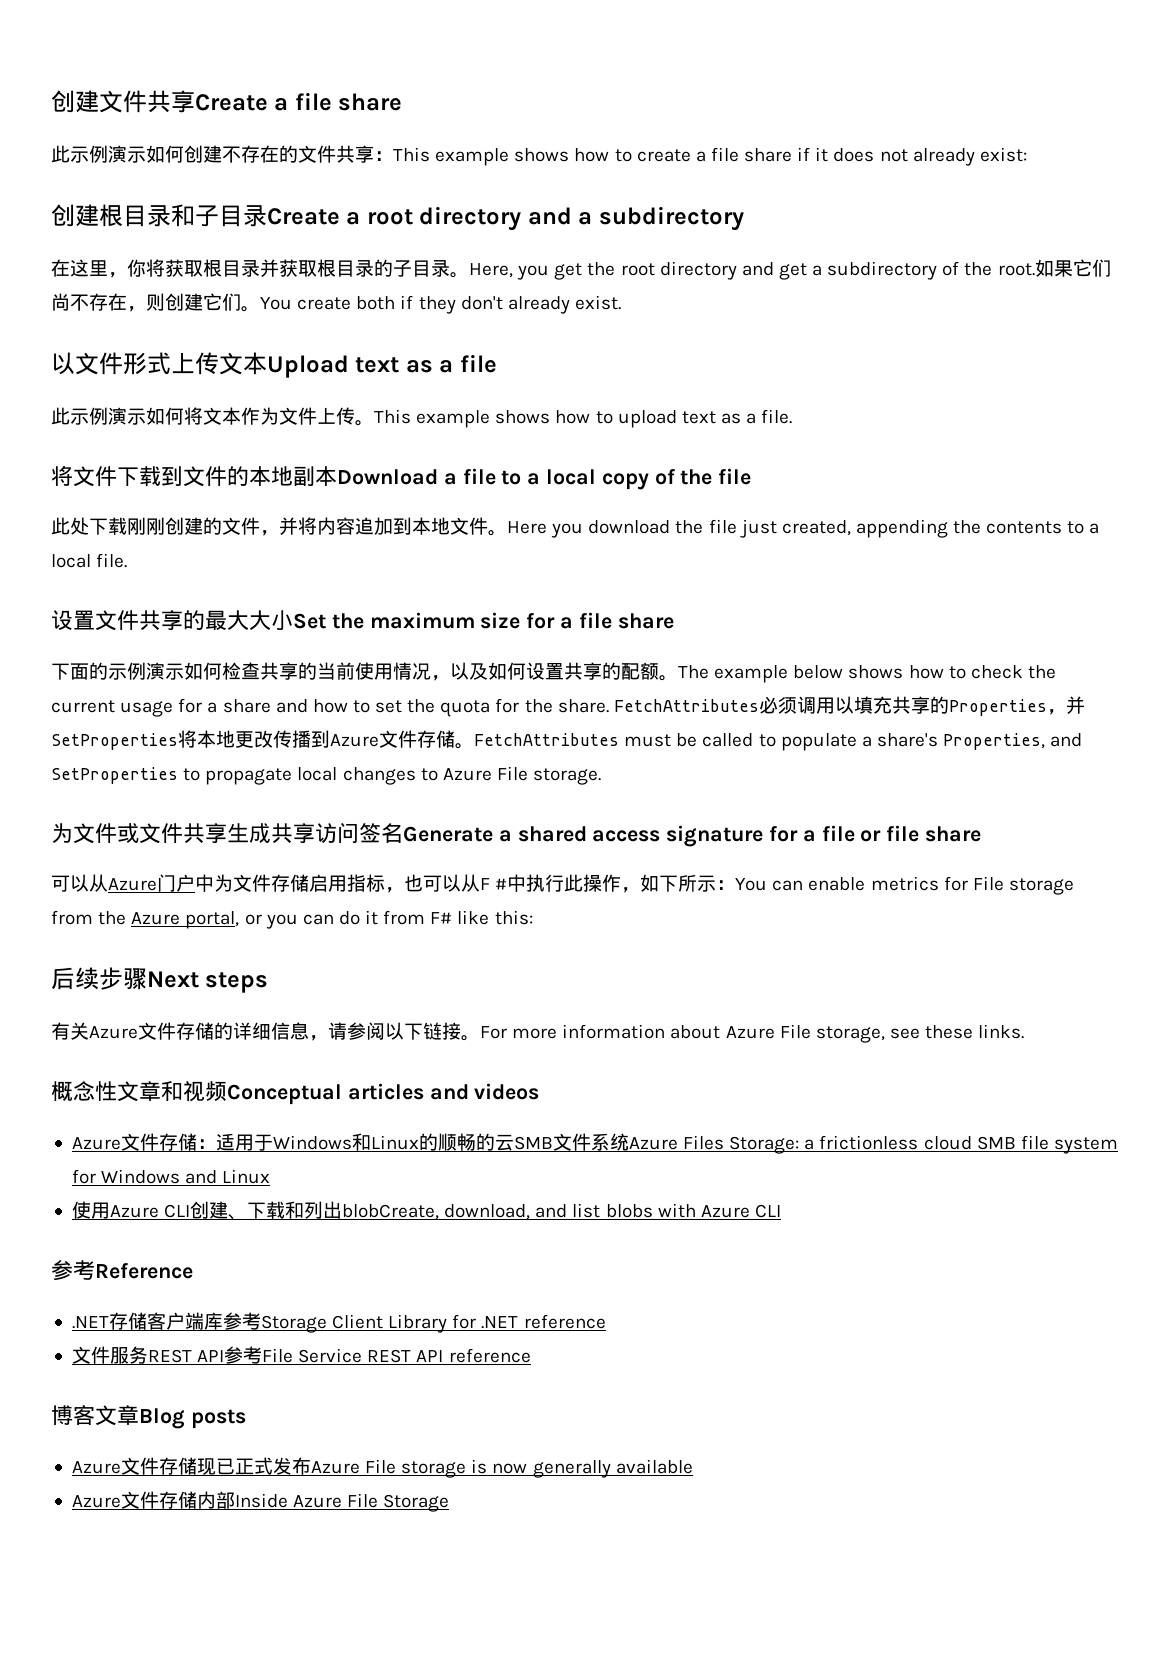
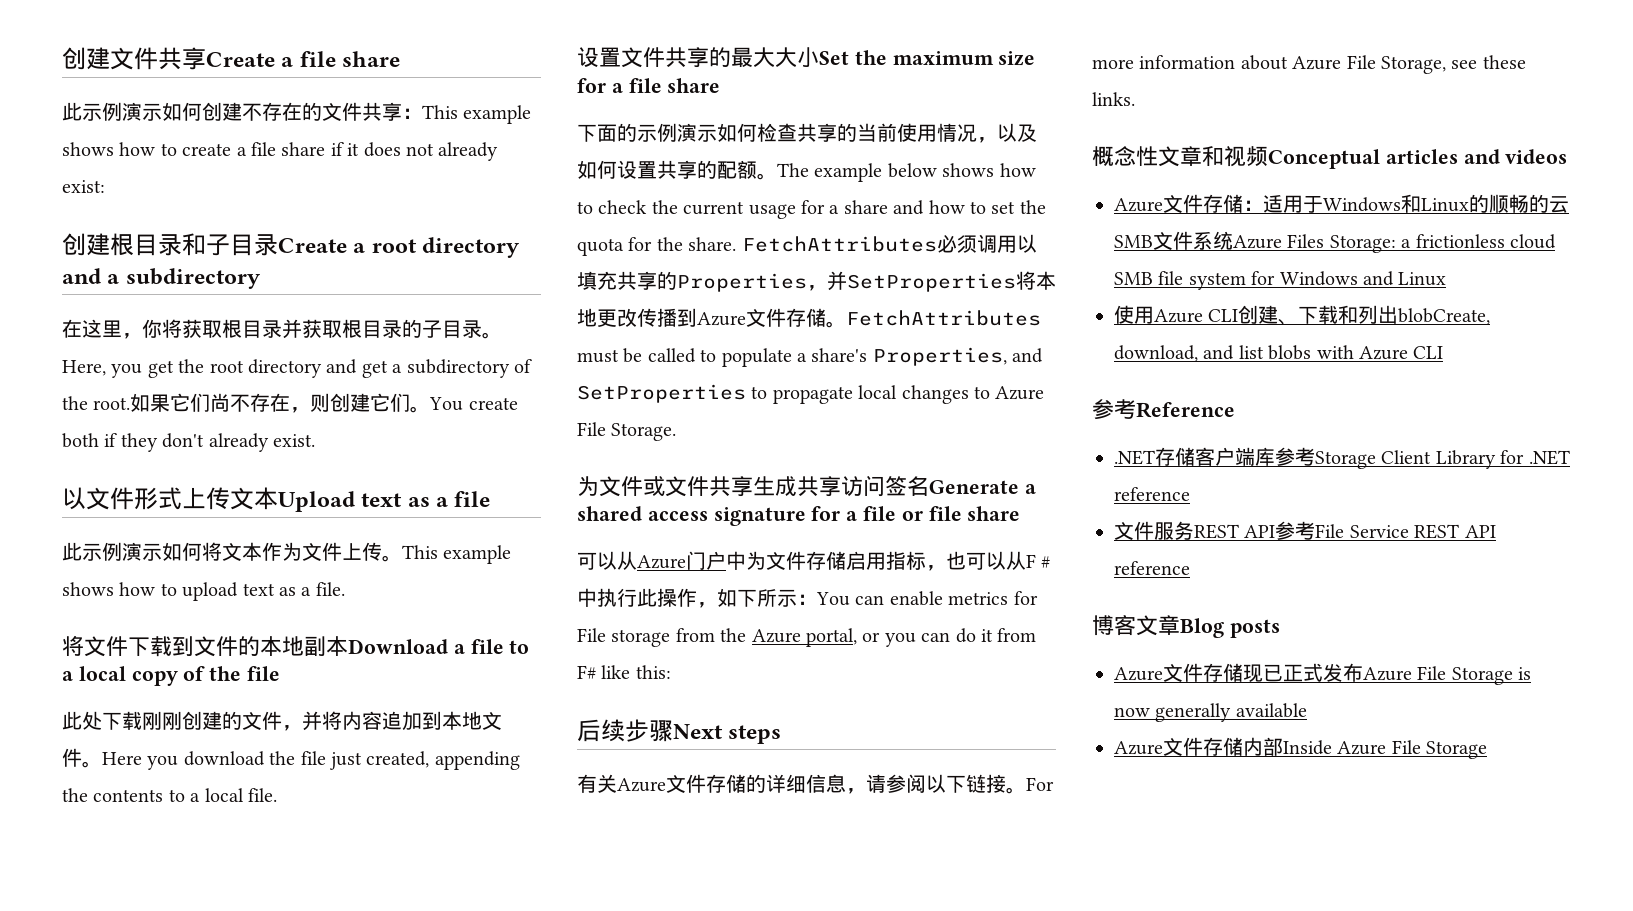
[533,768,602,785] storage. -> [611,423,677,441] Storage.
[815,1026,885,1043] storage, -> [1381,56,1446,74] Storage,
[401,1461,467,1478] storage -> [1451,667,1513,685] Storage

